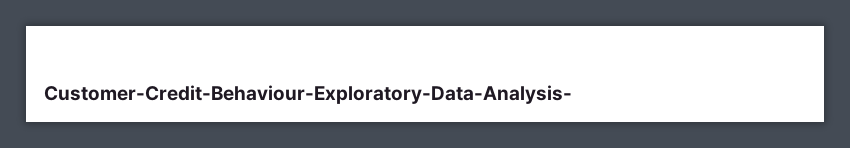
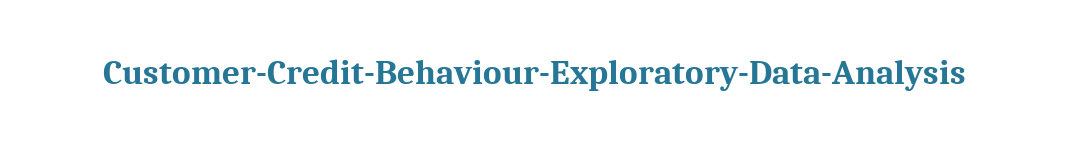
[44,85,572,104] Customer-Credit-Behaviour-Exploratory-Data-Analysis- -> [103,59,966,91] Customer-Credit-Behaviour-Exploratory-Data-Analysis

